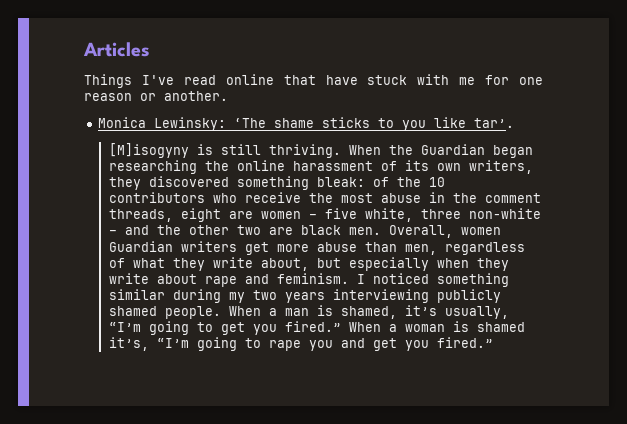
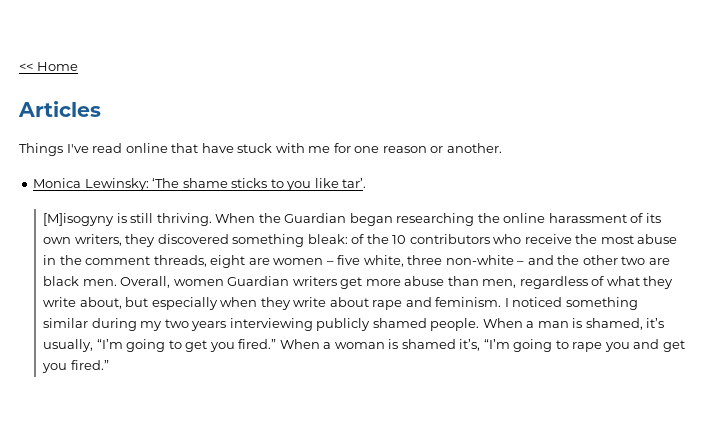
(83, 49) none -> [19,62,78,71] << Home //

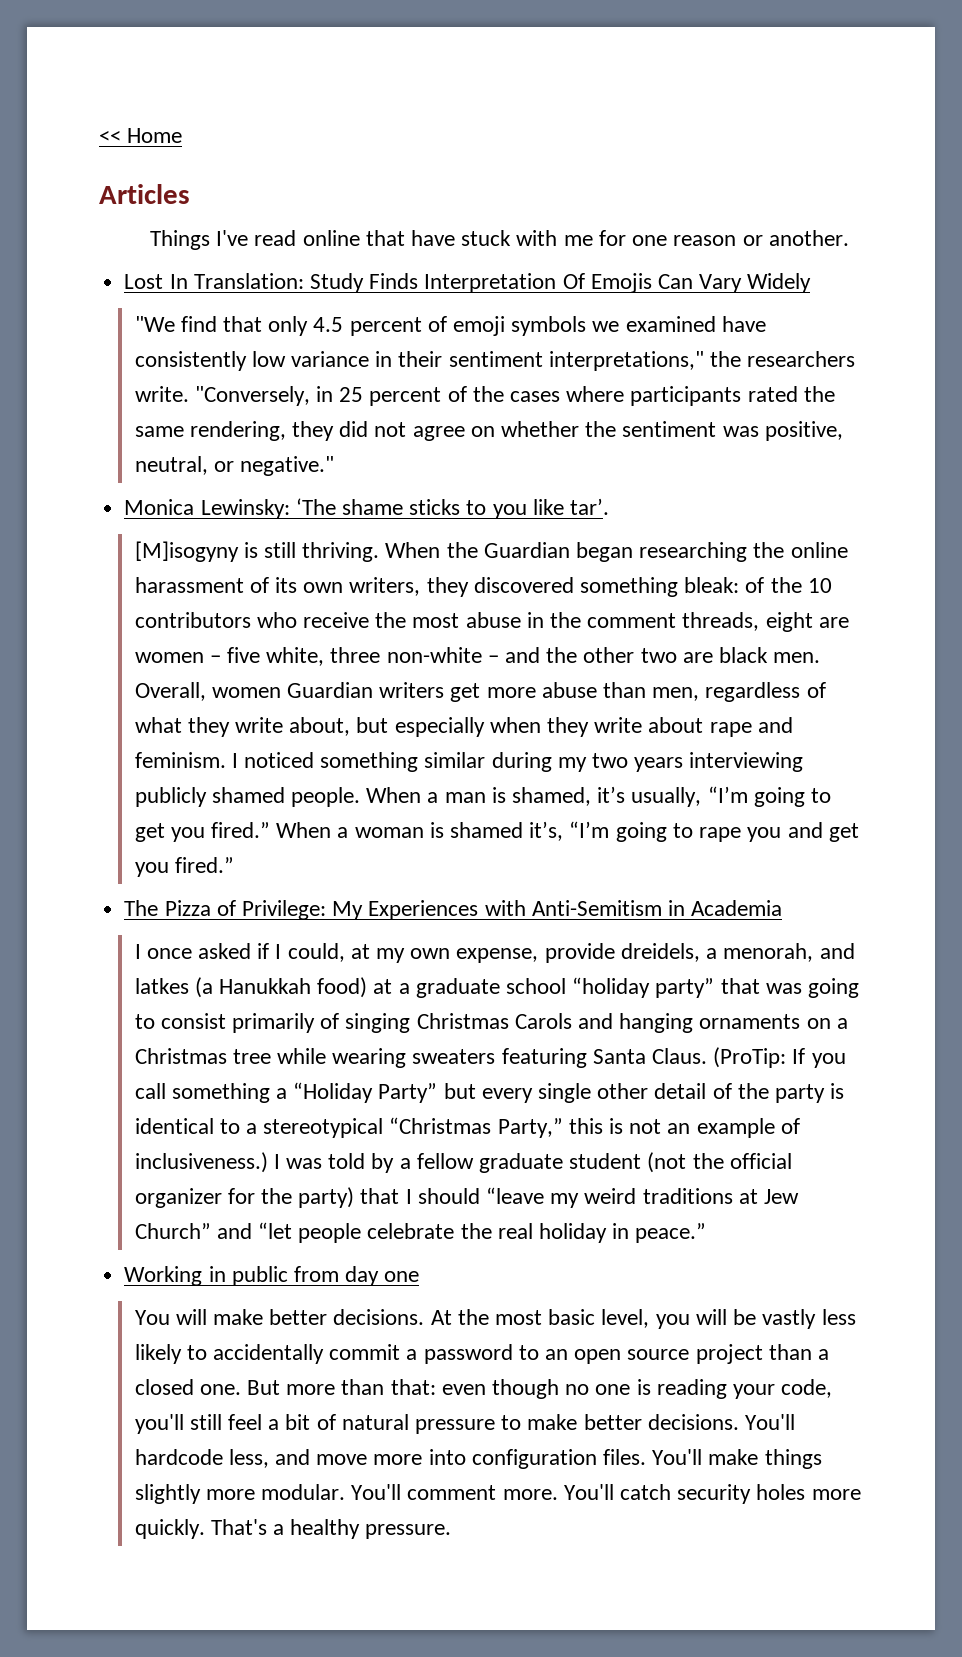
(502, 148) none -> [124,273,812,293] [134,316,766,336] [134,351,856,371] [134,386,835,406] [134,421,843,441] [134,456,334,476] // Lost In Translation: Study Finds Interpretation Of Emojis Can Vary Widely // "We find that only 4.5 percent of emoji symbols we examined have consistently low variance in their sentiment interpretations," the researchers write. "Conversely, in 25 percent of the cases where participants rated the same rendering, they did not agree on whether the sentiment was positive, neutral, or negative."
(109, 365) none -> [124,900,783,920] [134,943,855,963] [134,977,860,998] [134,1013,848,1033] [134,1047,846,1068] [134,1082,845,1103] [134,1117,800,1138] [134,1152,792,1173] [134,1187,800,1208] [134,1222,707,1243] [124,1266,420,1286] [134,1309,856,1329] [134,1344,830,1364] [134,1379,833,1399] [134,1414,796,1434] [134,1449,822,1469] [134,1484,861,1504] [134,1519,452,1539] // The Pizza of Privilege: My Experiences with Anti-Semitism in Academia // I once asked if I could, at my own expense, provide dreidels, a menorah, and latkes (a Hanukkah food) at a graduate school “holiday party” that was going to consist primarily of singing Christmas Carols and hanging ornaments on a Christmas tree while wearing sweaters featuring Santa Claus. (ProTip: If you call something a “Holiday Party” but every single other detail of the party is identical to a stereotypical “Christmas Party,” this is not an example of inclusiveness.) I was told by a fellow graduate student (not the official organizer for the party) that I should “leave my weird traditions at Jew Church” and “let people celebrate the real holiday in peace.” // Working in public from day one // You will make better decisions. At the most basic level, you will be vastly less likely to accidentally commit a password to an open source project than a closed one. But more than that: even though no one is reading your code, you'll still feel a bit of natural pressure to make better decisions. You'll hardcode less, and move more into configuration files. You'll make things slightly more modular. You'll comment more. You'll catch security holes more quickly. That's a healthy pressure.

